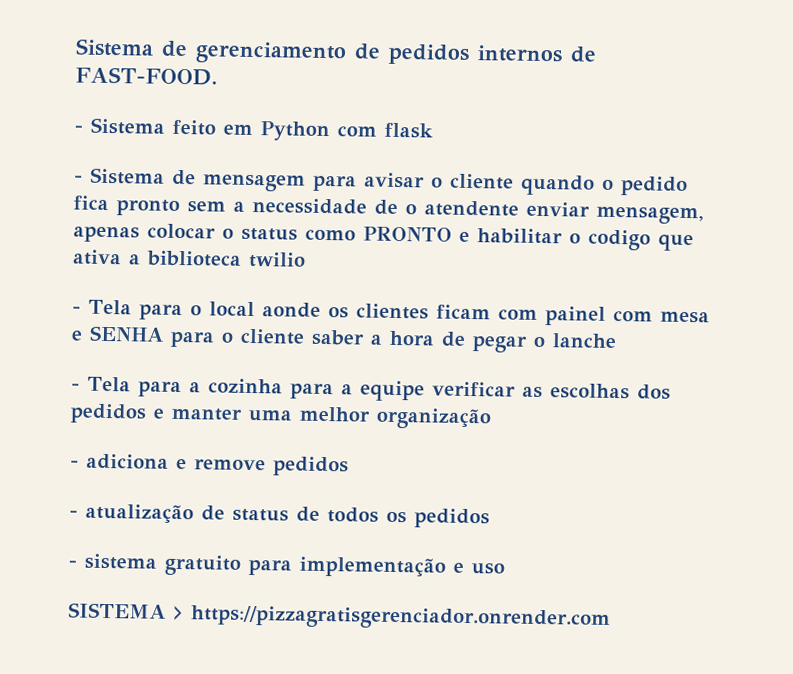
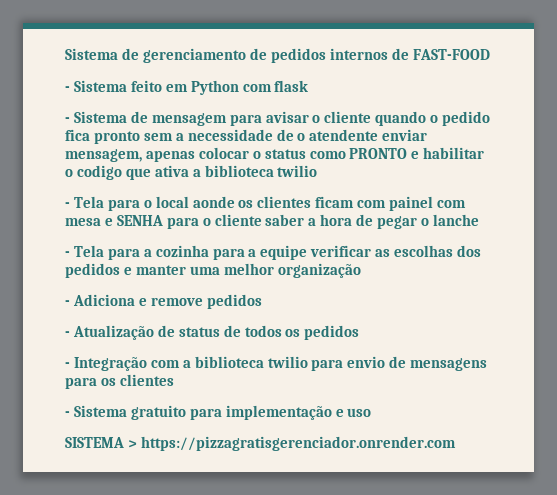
[75,66,218,86] FAST-FOOD. -> [413,49,491,60] FAST-FOOD
[86,453,169,470] adiciona -> [72,294,135,306] Adiciona
[85,503,194,524] atualização -> [72,325,154,340] Atualização
[84,553,157,570] sistema -> [73,356,488,371] [65,374,174,389] [65,405,127,417] Integração com a biblioteca twilio para envio de mensagens para os clientes // - Sistema

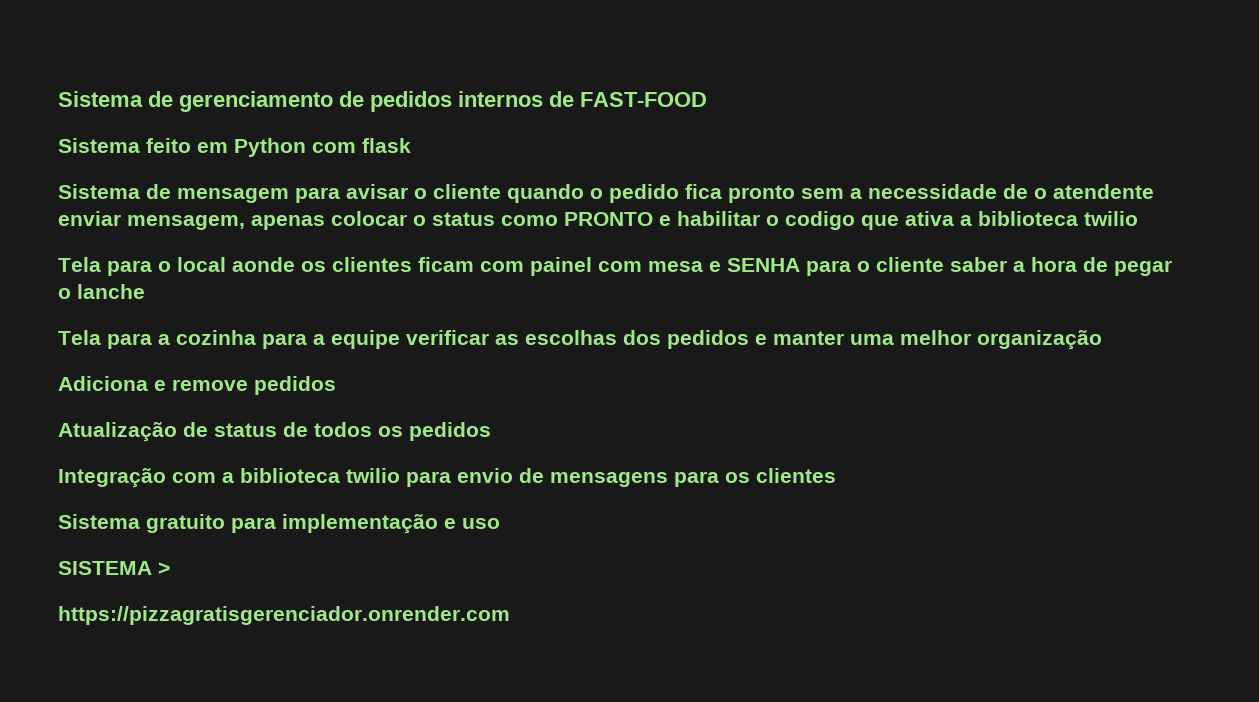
[65,86,70,92] - -> (707, 99) none
[65,117,70,123] - -> (411, 145) none
[65,202,70,208] - -> (1138, 218) none
[65,251,70,257] - -> (145, 291) none
[65,300,70,306] - -> (1102, 340) none
[65,331,70,337] - -> (336, 385) none
[65,362,70,368] - -> (491, 431) none
[65,411,70,417] - -> (836, 475) none
(137, 444) none -> (170, 568) //

